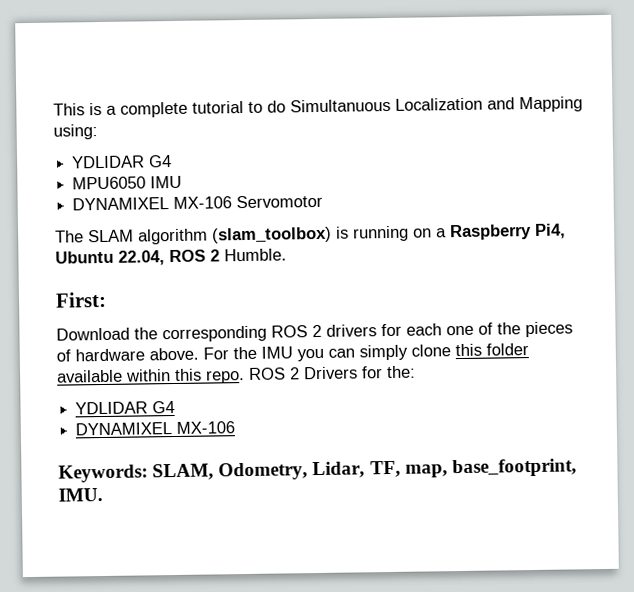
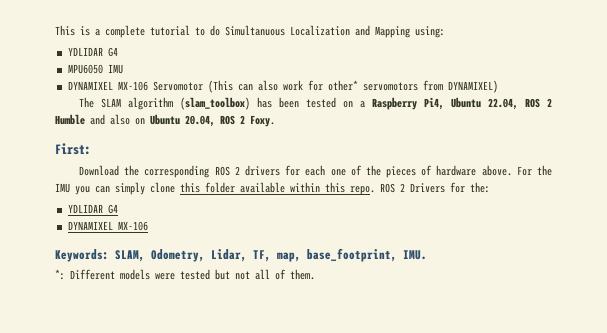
(324, 201) none -> [207,80,498,93] (This can also work for other* servomotors from DYNAMIXEL)
[336,225,409,242] is running -> [257,97,337,108] has been tested
[224,248,287,262] Humble. -> [55,114,275,127] Humble and also on Ubuntu 20.04, ROS 2 Foxy.
(103, 495) none -> [55,269,315,280] // *: Different models were tested but not all of them.

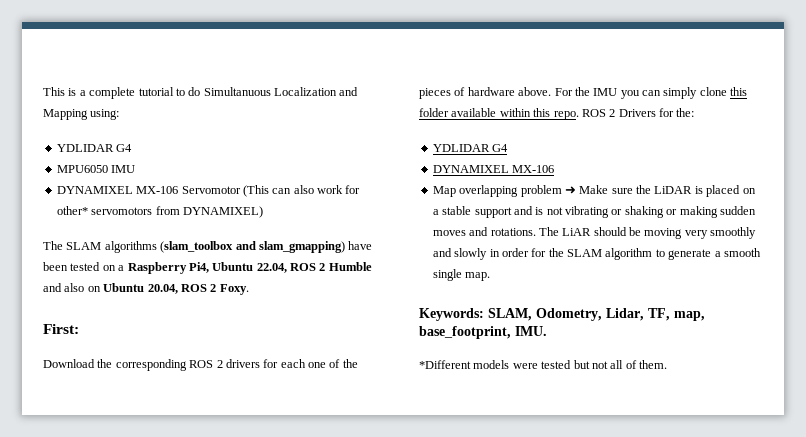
[128,97,273,110] algorithm (slam_toolbox) has -> [104,241,373,253] algorithms (slam_toolbox and slam_gmapping) have
(148, 226) none -> [432,185,756,197] [432,206,756,218] [432,227,757,239] [432,248,761,260] [432,269,491,281] // Map overlapping problem ➜ Make sure the LiDAR is placed on a stable support and is not vibrating or shaking or making sudden moves and rotations. The LiAR should be moving very smoothly and slowly in order for the SLAM algorithm to generate a smooth single map.
[55,269,115,280] *: Different -> [419,360,471,369] *Different

